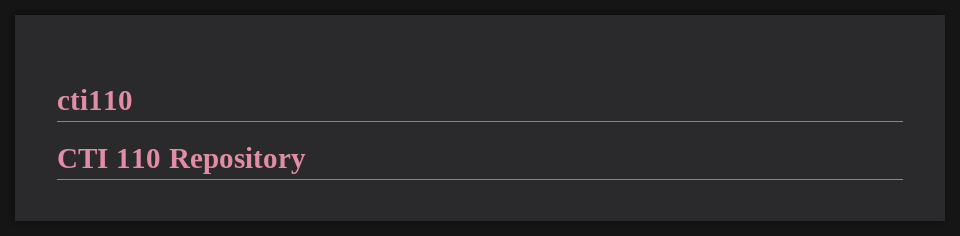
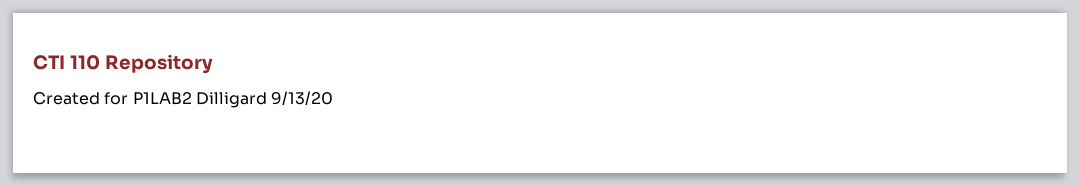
[57,89,133,110] cti110 // -> (33, 62) none
(306, 160) none -> [33,91,334,108] // Created for P1LAB2 Dilligard 9/13/20

